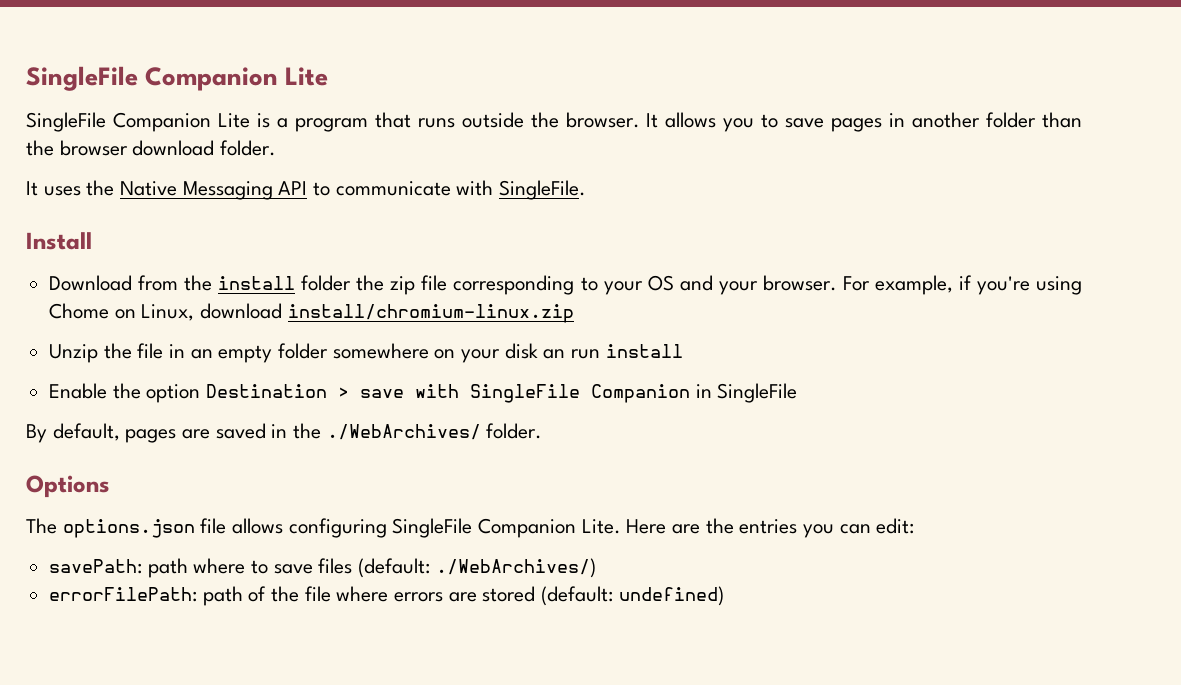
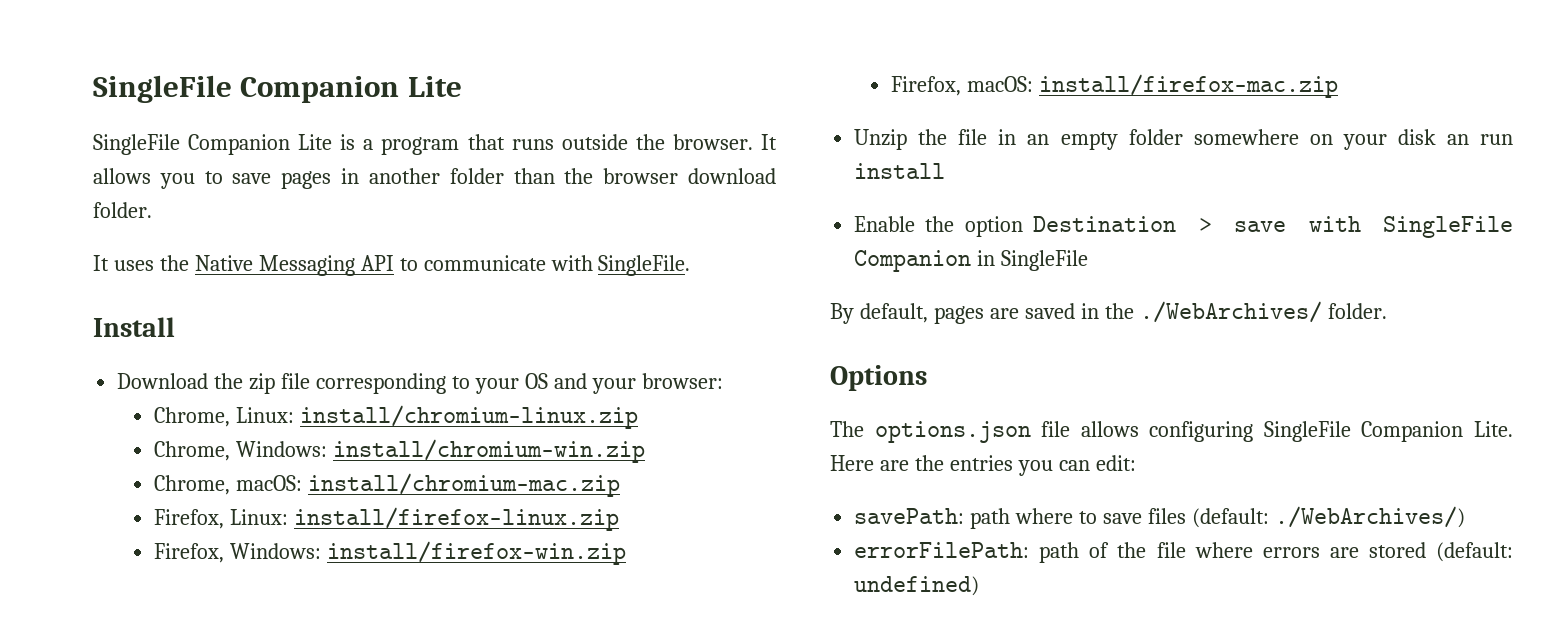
[138,275,352,291] from the install folder -> (209, 381) none
[762,275,1082,295] [49,303,574,323] browser. For example, if you're using Chome on Linux, download install/chromium-linux.zip -> [641,373,723,389] [153,405,638,429] [153,439,645,463] [153,473,620,497] [153,507,619,531] [153,541,626,565] [890,74,1338,98] browser: // Chrome, Linux: install/chromium-linux.zip // Chrome, Windows: install/chromium-win.zip // Chrome, macOS: install/chromium-mac.zip // Firefox, Linux: install/firefox-linux.zip // Firefox, Windows: install/firefox-win.zip // Firefox, macOS: install/firefox-mac.zip

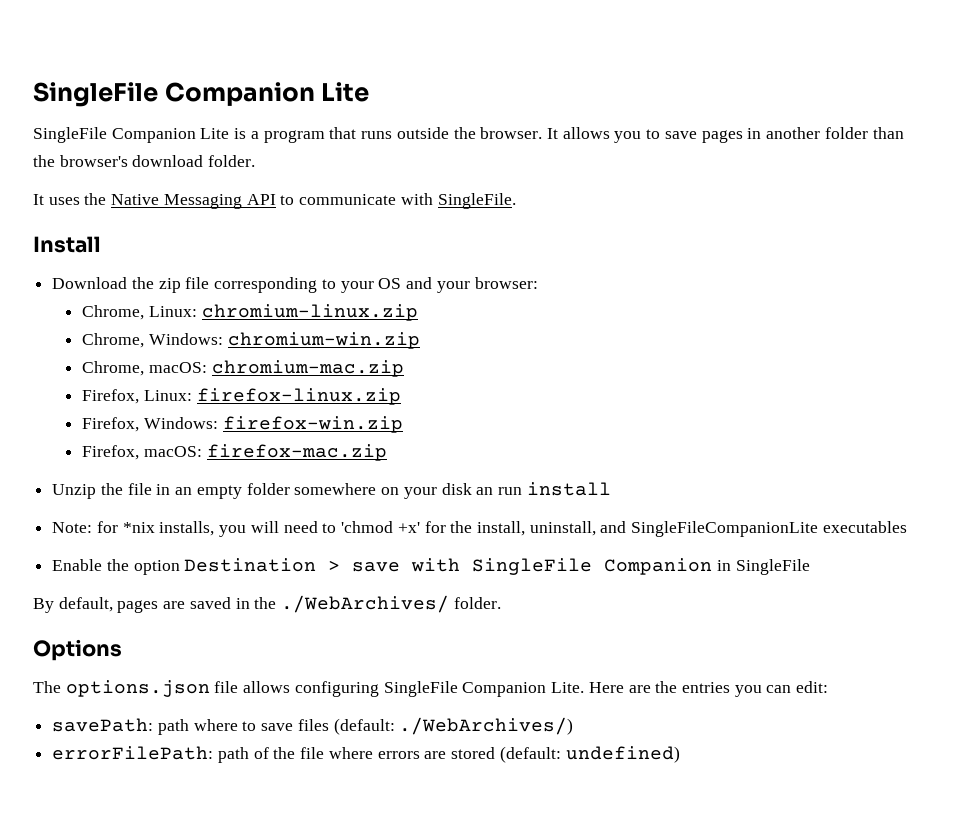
[603,168,679,184] browser -> [59,155,128,167] browser's
[299,405,638,429] install/chromium-linux.zip -> [201,304,418,321] chromium-linux.zip
[332,439,645,463] install/chromium-win.zip -> [227,332,420,349] chromium-win.zip
[307,473,620,497] install/chromium-mac.zip -> [211,360,404,377] chromium-mac.zip
[293,507,619,531] install/firefox-linux.zip -> [196,388,401,405] firefox-linux.zip
[326,541,626,565] install/firefox-win.zip -> [222,416,403,433] firefox-win.zip
[1038,74,1338,98] install/firefox-mac.zip -> [206,444,387,461] firefox-mac.zip
(946, 171) none -> [52,521,907,537] // Note: for *nix installs, you will need to 'chmod +x' for the install, uninstall, and SingleFileCompanionLite executables

